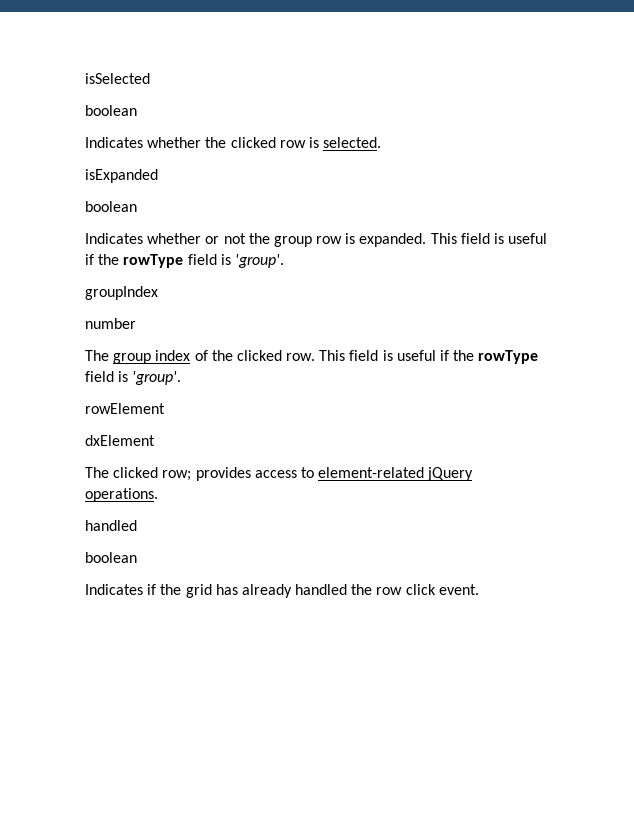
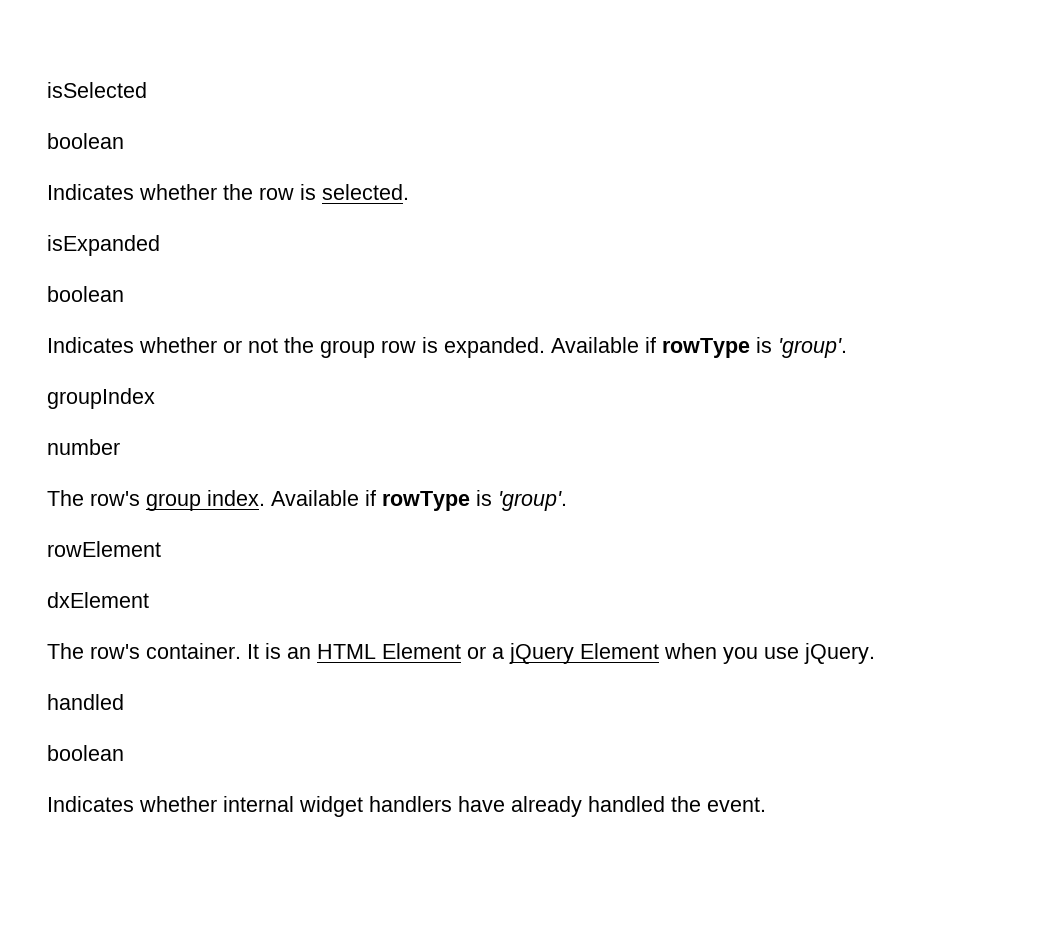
[230,137,276,148] clicked -> (253, 192) none
[430,233,548,244] [85,254,217,268] This field is useful if the rowType field -> [551,337,750,358] Available if rowType
[113,350,539,364] [85,371,114,382] group index of the clicked row. This field is useful if the rowType field -> [90,490,470,511] row's group index. Available if rowType
[113,467,474,481] [85,488,158,502] [85,520,137,531] [85,552,137,563] [85,584,238,598] clicked row; provides access to element-related jQuery operations. // handled // boolean // Indicates if the grid has -> [90,643,875,664] [47,694,124,710] [47,745,124,761] [47,796,505,817] row's container. It is an HTML Element or a jQuery Element when you use jQuery. // handled // boolean // Indicates whether internal widget handlers have
[376,584,436,595] row click -> (701, 804) none

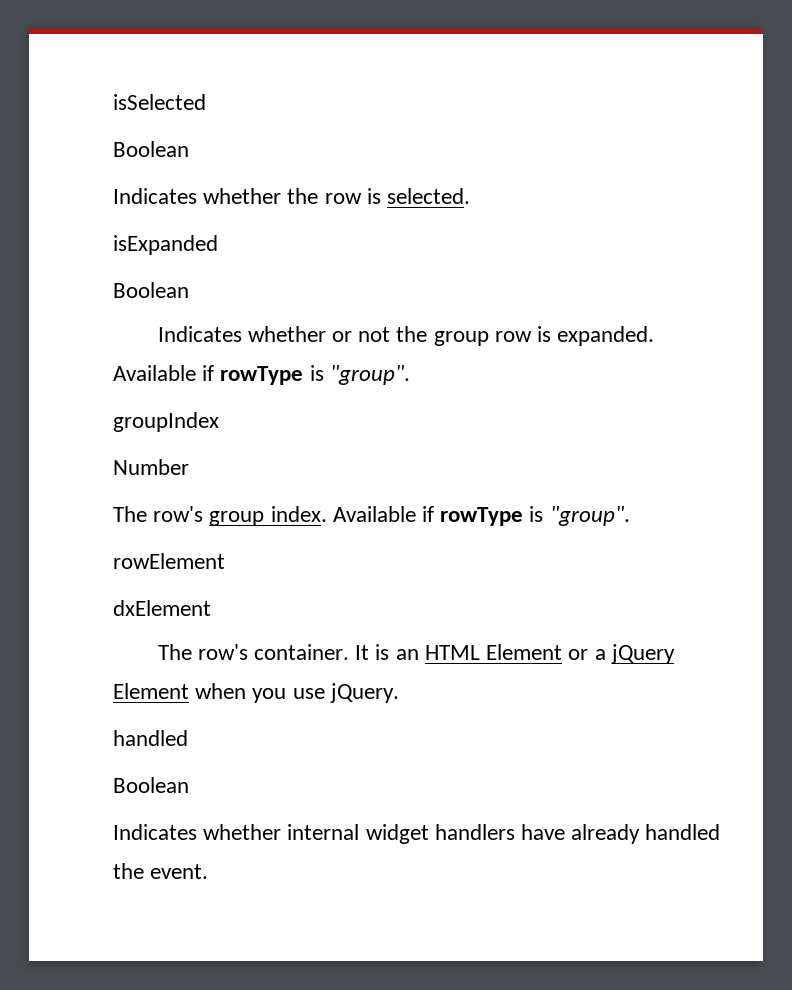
[47,133,124,149] boolean -> [113,141,189,157] Boolean
[47,286,124,302] boolean -> [113,282,189,298] Boolean
[778,338,847,358] 'group'. -> [329,365,410,385] "group".
[47,439,120,455] number -> [113,459,189,475] Number
[498,491,567,511] 'group'. -> [549,506,630,526] "group".
[47,745,124,761] boolean -> [113,777,189,793] Boolean

